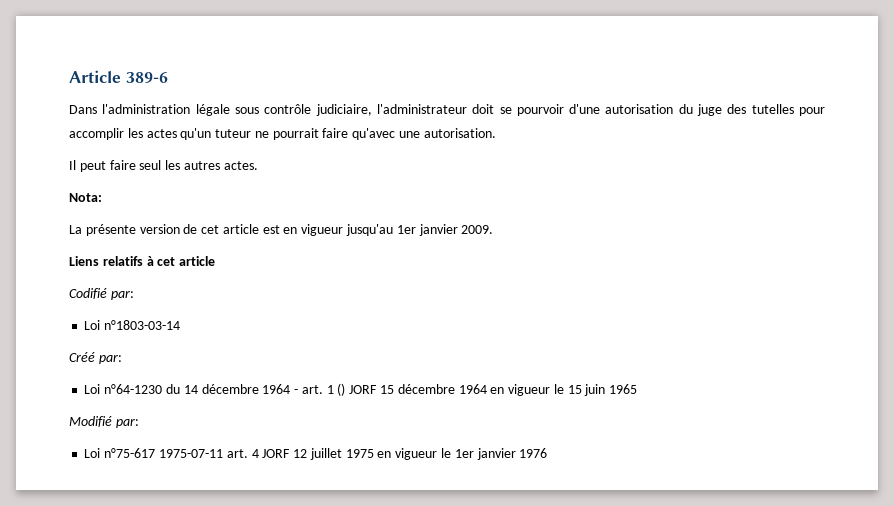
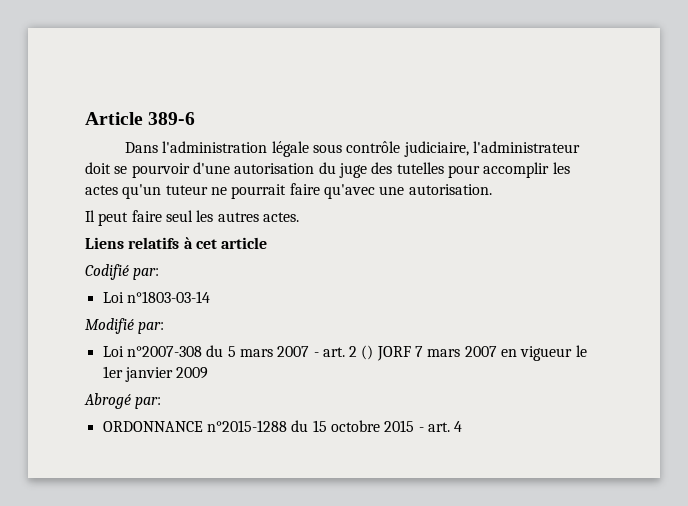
[69,193,102,202] [69,224,494,236] // Nota: // La présente version de cet article est en vigueur jusqu'au 1er janvier 2009. -> (299, 217) none
[69,352,122,364] [84,383,638,396] [69,416,139,428] [84,448,374,460] Créé par: // Loi n°64-1230 du 14 décembre 1964 - art. 1 () JORF 15 décembre 1964 en vigueur le 15 juin 1965 // Modifié par: // Loi n°75-617 1975-07-11 art. 4 JORF 12 juillet 1975 -> [85,318,165,334] [102,345,497,361] Modifié par: // Loi n°2007-308 du 5 mars 2007 - art. 2 () JORF 7 mars 2007
[519,448,548,458] 1976 -> [176,367,209,379] [84,393,162,409] [102,420,463,432] 2009 // Abrogé par: // ORDONNANCE n°2015-1288 du 15 octobre 2015 - art. 4

